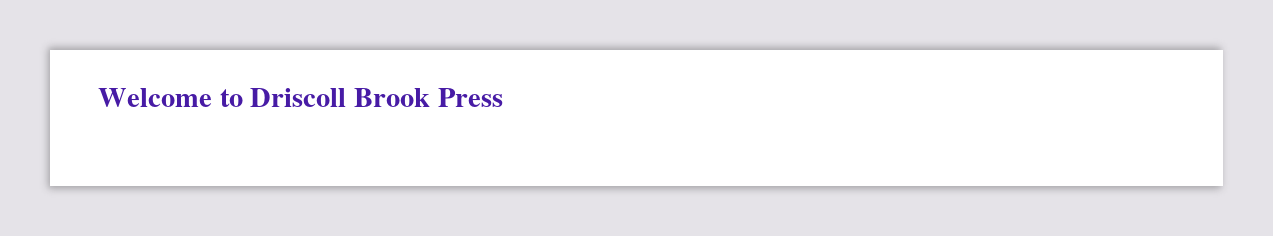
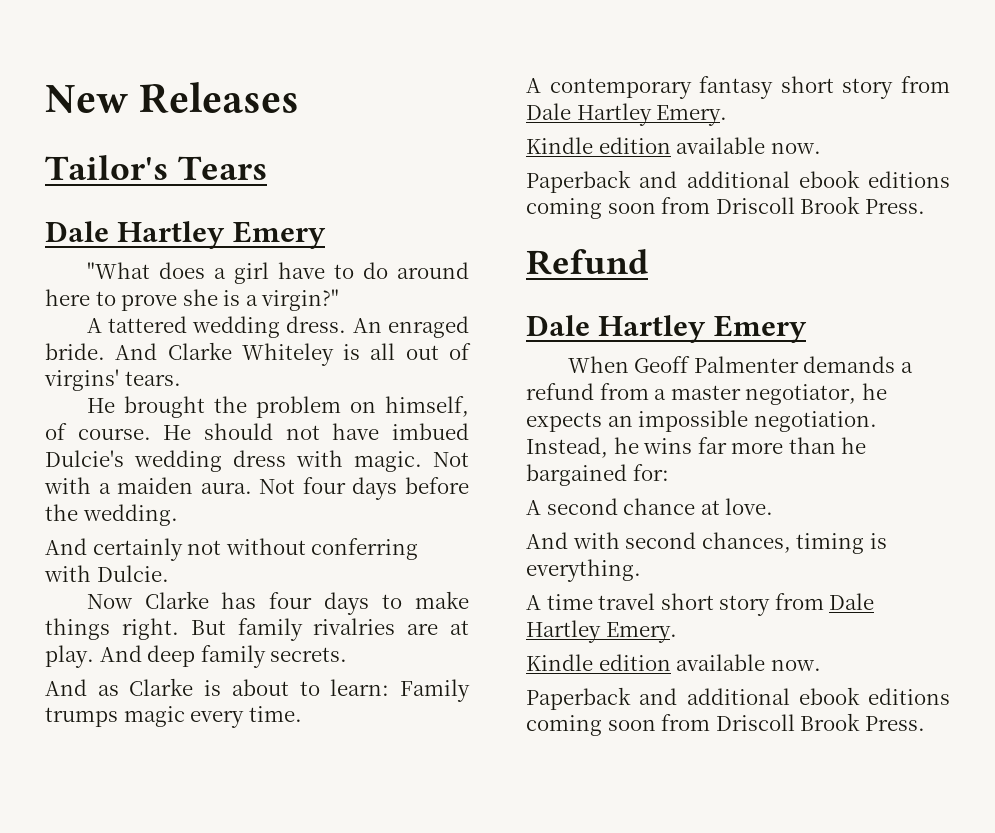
[98,88,503,107] Welcome to Driscoll Brook Press -> [45,82,300,113] [45,155,267,180] [45,221,326,249] [86,262,469,284] [45,289,340,311] [86,316,469,338] [45,342,471,366] [44,369,181,391] [86,396,469,418] [45,423,470,440] [45,450,469,472] [44,477,469,500] [45,504,178,526] [45,538,419,561] [44,565,169,582] [86,591,470,615] [45,618,469,641] [45,645,348,668] [45,678,471,702] [45,706,302,728] [526,76,951,99] [526,103,728,126] [526,137,821,154] [526,170,950,193] [526,196,925,219] [526,249,648,275] [526,315,807,343] [567,356,913,373] [526,383,887,405] [526,410,877,432] [526,437,867,458] [526,464,669,486] [526,498,774,515] [526,532,887,554] [526,559,641,582] [526,593,875,616] [526,620,677,643] [526,654,821,671] [526,687,950,710] [526,713,925,736] New Releases // Tailor's Tears // Dale Hartley Emery // "What does a girl have to do around here to prove she is a virgin?" // A tattered wedding dress. An enraged bride. And Clarke Whiteley is all out of virgins' tears. // He brought the problem on himself, of course. He should not have imbued Dulcie's wedding dress with magic. Not with a maiden aura. Not four days before the wedding. // And certainly not without conferring with Dulcie. // Now Clarke has four days to make things right. But family rivalries are at play. And deep family secrets. // And as Clarke is about to learn: Family trumps magic every time. // A contemporary fantasy short story from Dale Hartley Emery. // Kindle edition available now. // Paperback and additional ebook editions coming soon from Driscoll Brook Press. // Refund // Dale Hartley Emery // When Geoff Palmenter demands a refund from a master negotiator, he expects an impossible negotiation. Instead, he wins far more than he bargained for: // A second chance at love. // And with second chances, timing is everything. // A time travel short story from Dale Hartley Emery. // Kindle edition available now. // Paperback and additional ebook editions coming soon from Driscoll Brook Press.

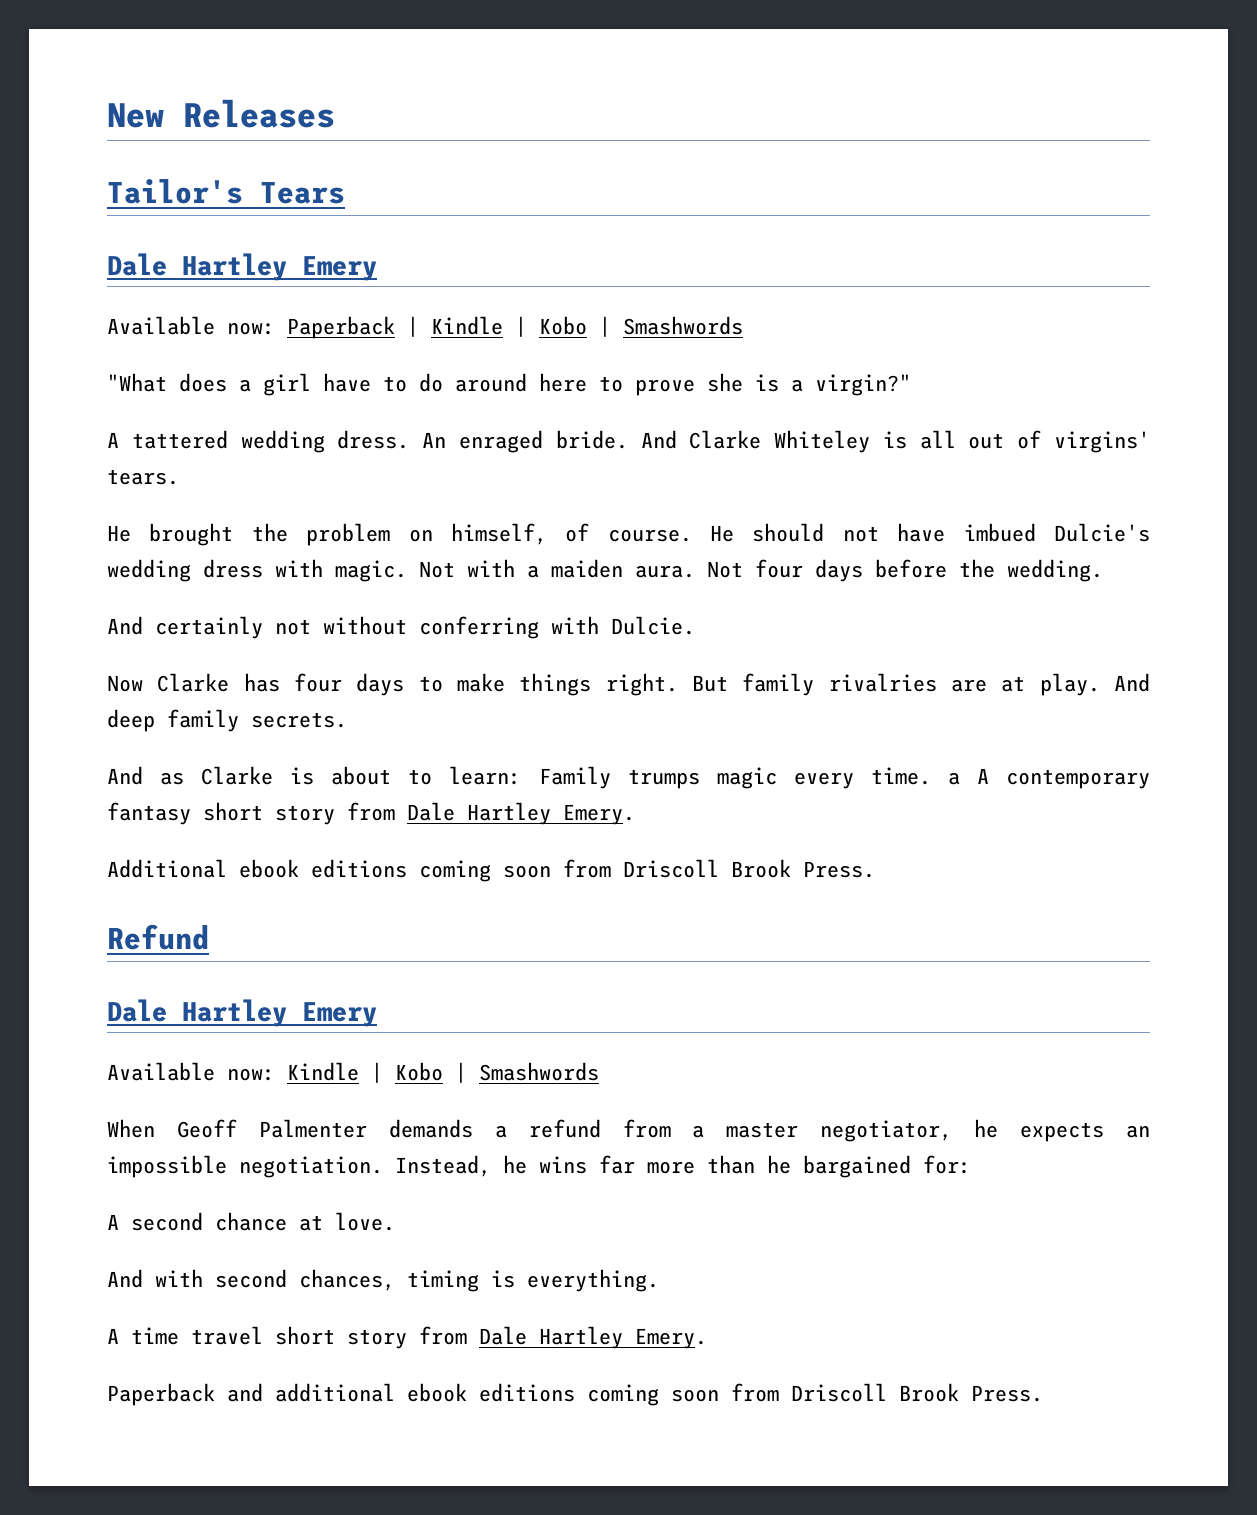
(326, 235) none -> [107,316,743,339] // Available now: Paperback | Kindle | Kobo | Smashwords
(302, 714) // -> [947,772,960,785] a
[526,137,821,154] [526,170,790,193] Kindle edition available now. // Paperback and additional -> [107,859,227,878] Additional
(807, 329) none -> [107,1062,599,1083] // Available now: Kindle | Kobo | Smashwords
[526,654,821,671] // Kindle edition available now. -> (707, 1338) none

